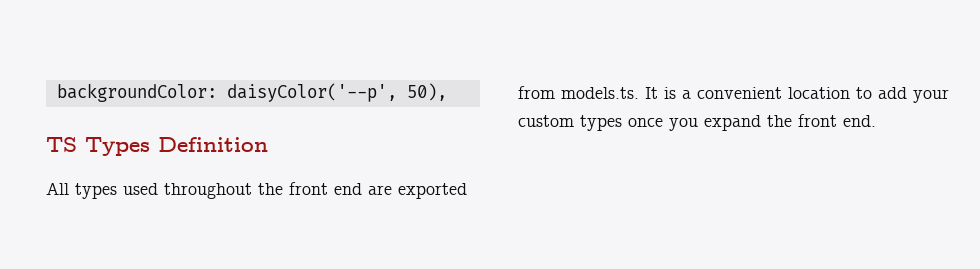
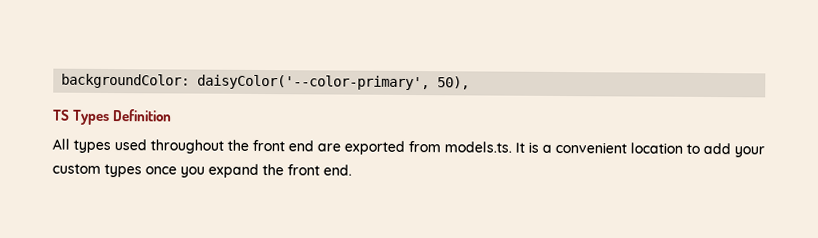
[226,83,397,102] daisyColor('--p', -> [197,74,431,91] daisyColor('--color-primary',

